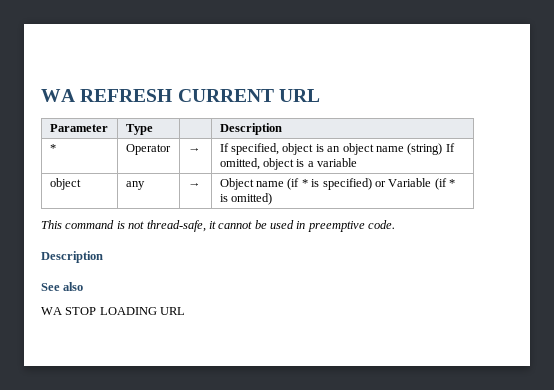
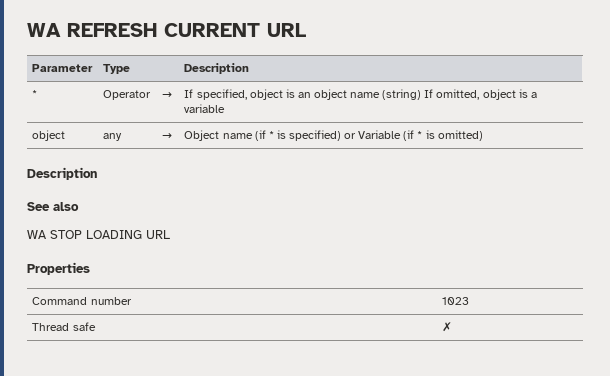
[41,220,396,232] // This command is not thread-safe, it cannot be used in preemptive code. -> (483, 135) none
(186, 311) none -> [27,262,90,275] [32,297,132,305] [442,297,470,305] [32,322,96,331] [442,322,453,332] // Properties // Command number | 1023 // Thread safe | ✗

